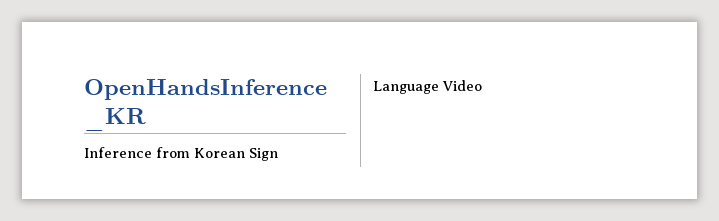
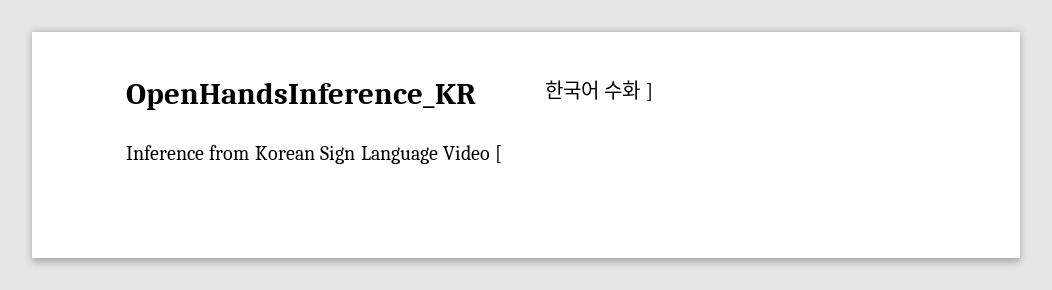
(482, 85) none -> [495,145,503,163] [545,80,653,101] [ 한국어 수화 ]

